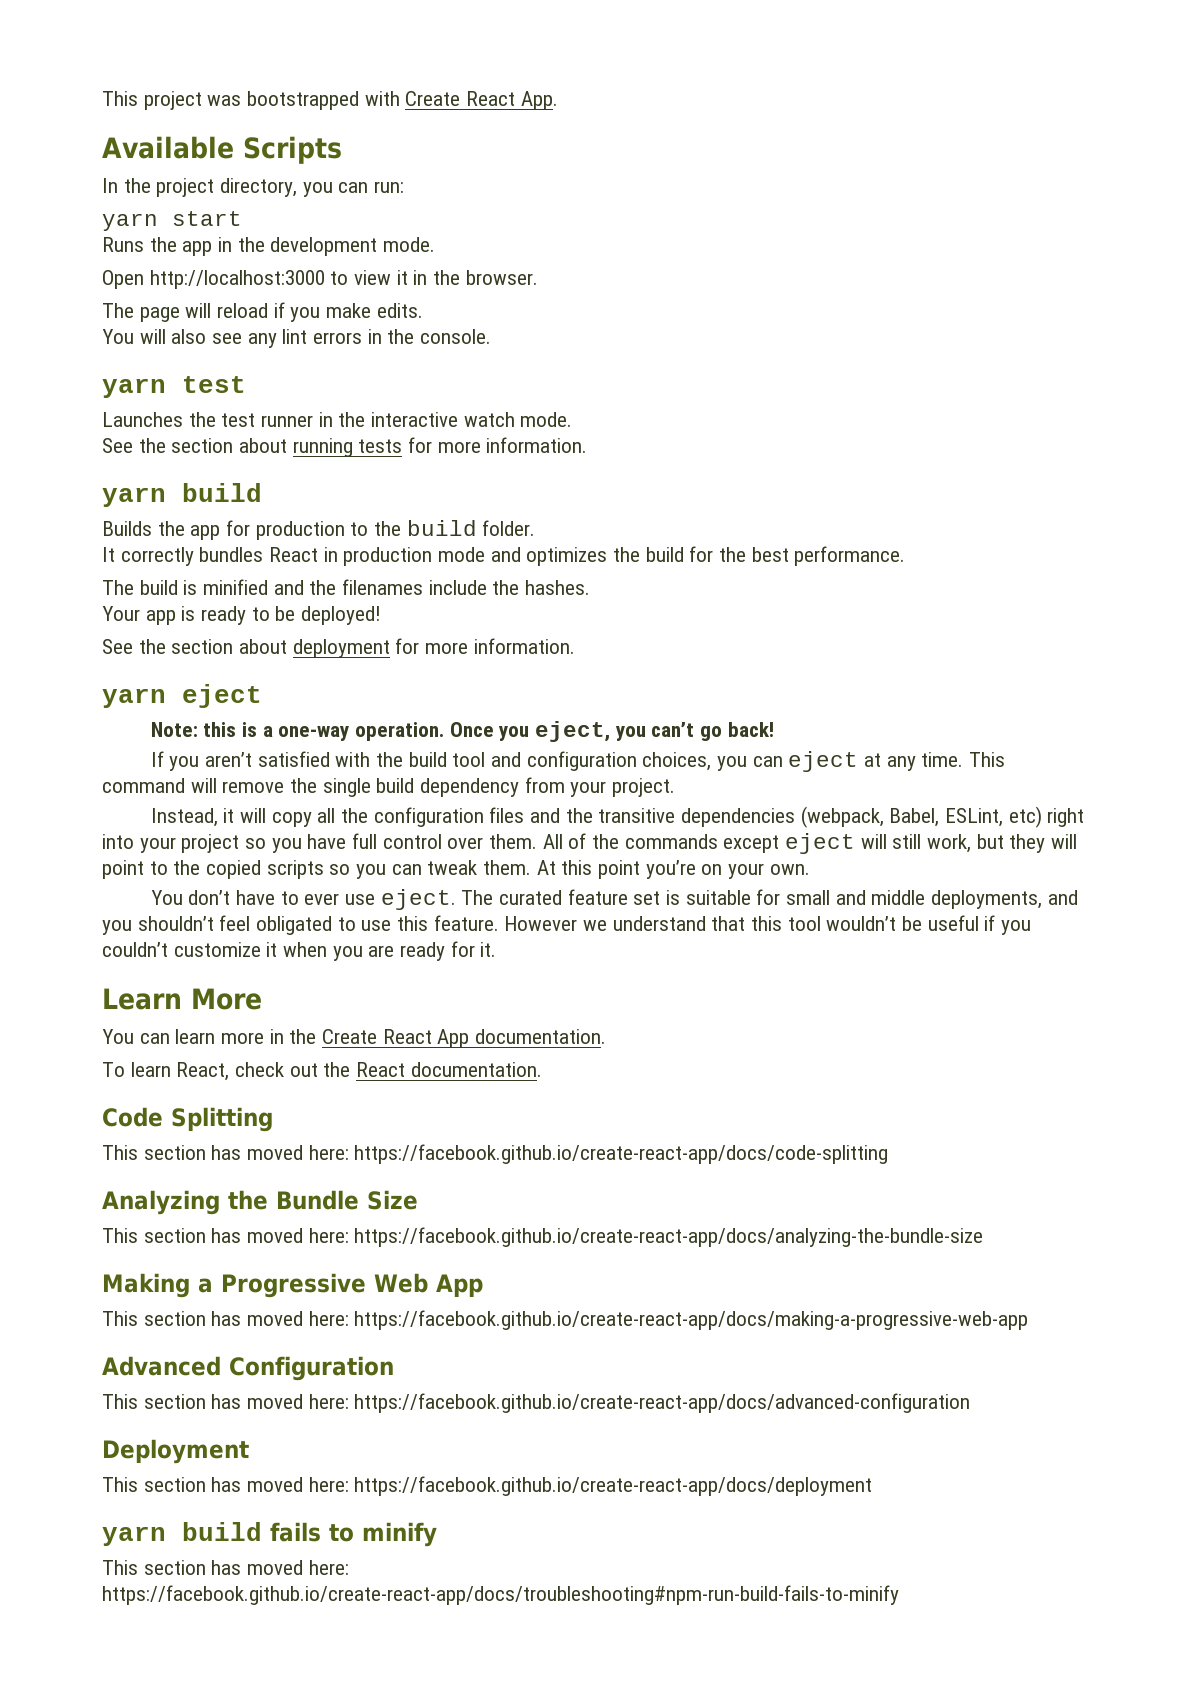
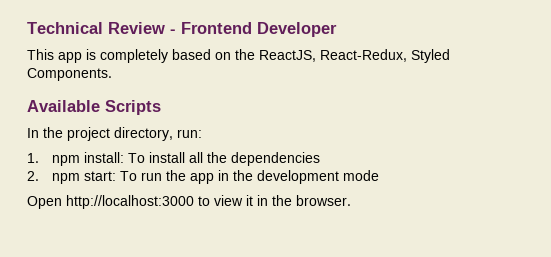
[102,91,558,110] This project was bootstrapped with Create React App. -> [27,22,337,37] [27,49,450,63] [27,68,112,81] Technical Review - Frontend Developer // This app is completely based on the ReactJS, React-Redux, Styled Components.
[302,182,369,197] you can -> (173, 134) none
[102,211,242,231] [102,237,144,252] yarn start // Runs -> [27,152,321,166] [27,171,163,184] 1. npm install: To install all the dependencies // 2. npm start: To run
[383,237,436,252] mode. -> [343,170,380,181] mode
[102,302,423,322] [102,329,492,348] [102,376,246,398] [102,412,573,427] [102,437,588,457] [102,483,262,507] [102,520,536,540] [102,546,906,566] [102,579,591,595] [102,606,382,625] [102,638,575,658] [102,684,262,708] [150,721,774,742] [150,751,1005,772] [102,777,676,797] [150,806,1085,828] [102,833,1078,854] [102,860,810,879] [150,889,1078,910] [102,915,1032,935] [102,941,497,961] [102,988,262,1010] [102,1029,607,1048] [102,1062,542,1081] [102,1107,273,1132] [102,1144,889,1164] [102,1190,418,1215] [102,1227,984,1247] [102,1273,483,1298] [102,1310,1029,1330] [102,1356,394,1381] [102,1393,971,1413] [102,1439,249,1464] [102,1476,873,1496] [102,1522,437,1547] [102,1560,349,1575] [102,1585,899,1605] // The page will reload if you make edits. // You will also see any lint errors in the console. // yarn test // Launches the test runner in the interactive watch mode. // See the section about running tests for more information. // yarn build // Builds the app for production to the build folder. // It correctly bundles React in production mode and optimizes the build for the best performance. // The build is minified and the filenames include the hashes. // Your app is ready to be deployed! // See the section about deployment for more information. // yarn eject // Note: this is a one-way operation. Once you eject, you can’t go back! // If you aren’t satisfied with the build tool and configuration choices, you can eject at any time. This command will remove the single build dependency from your project. // Instead, it will copy all the configuration files and the transitive dependencies (webpack, Babel, ESLint, etc) right into your project so you have full control over them. All of the commands except eject will still work, but they will point to the copied scripts so you can tweak them. At this point you’re on your own. // You don’t have to ever use eject. The curated feature set is suitable for small and middle deployments, and you shouldn’t feel obligated to use this feature. However we understand that this tool wouldn’t be useful if you couldn’t customize it when you are ready for it. // Learn More // You can learn more in the Create React App documentation. // To learn React, check out the React documentation. // Code Splitting // This section has moved here: https://facebook.github.io/create-react-app/docs/code-splitting // Analyzing the Bundle Size // This section has moved here: https://facebook.github.io/create-react-app/docs/analyzing-the-bundle-size // Making a Progressive Web App // This section has moved here: https://facebook.github.io/create-react-app/docs/making-a-progressive-web-app // Advanced Configuration // This section has moved here: https://facebook.github.io/create-react-app/docs/advanced-configuration // Deployment // This section has moved here: https://facebook.github.io/create-react-app/docs/deployment // yarn build fails to minify // This section has moved here: https://facebook.github.io/create-react-app/docs/troubleshooting#npm-run-build-fails-to-minify -> (351, 200) none

